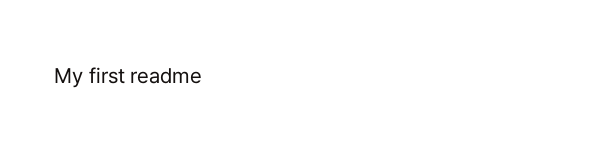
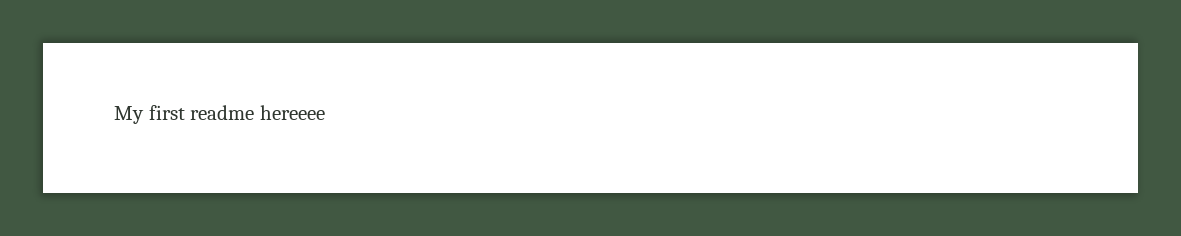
(203, 76) none -> [259,105,325,120] hereeee

